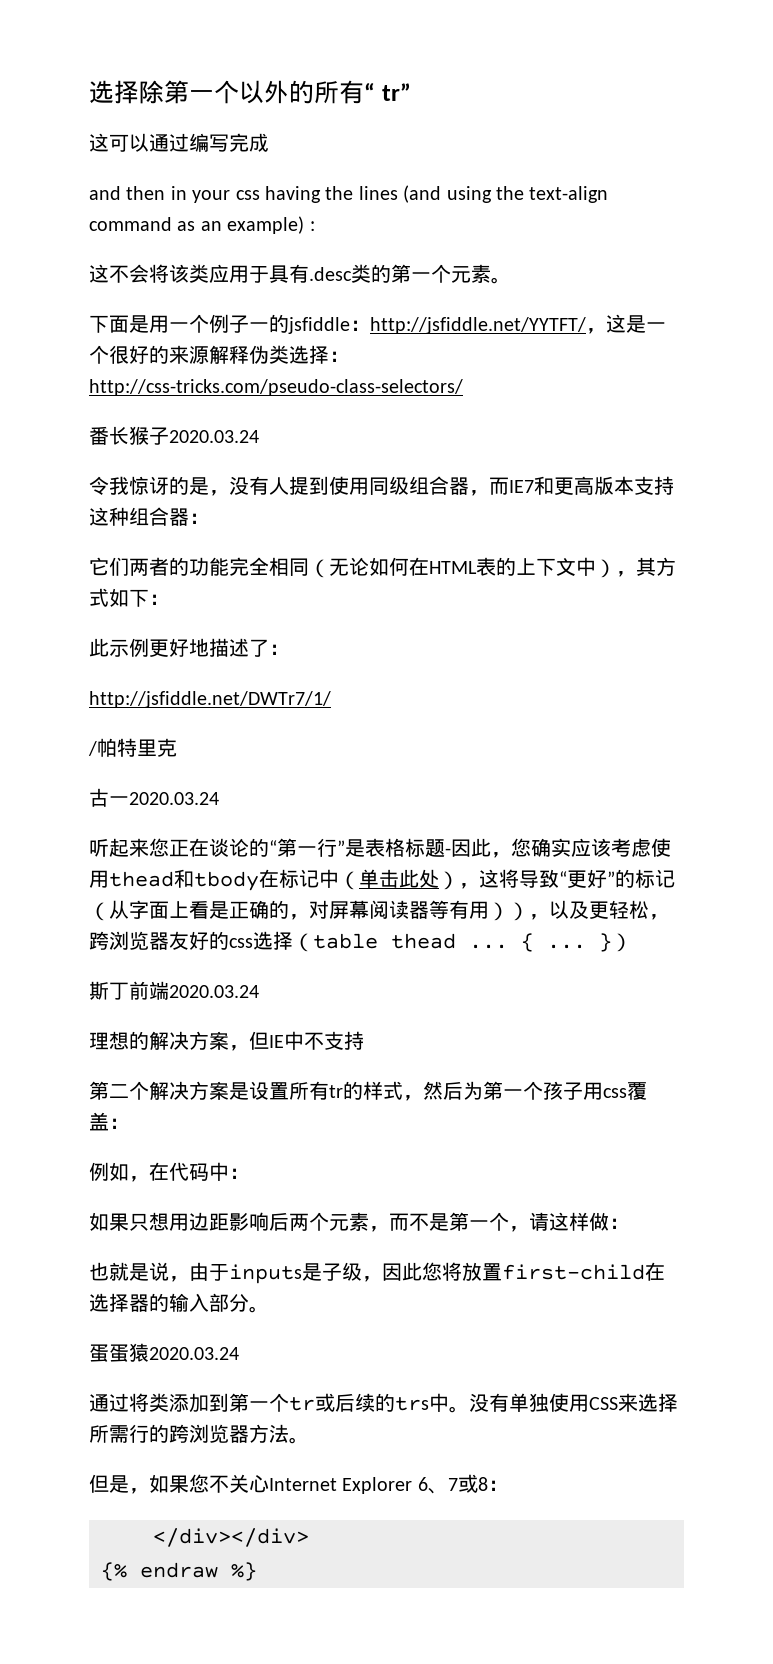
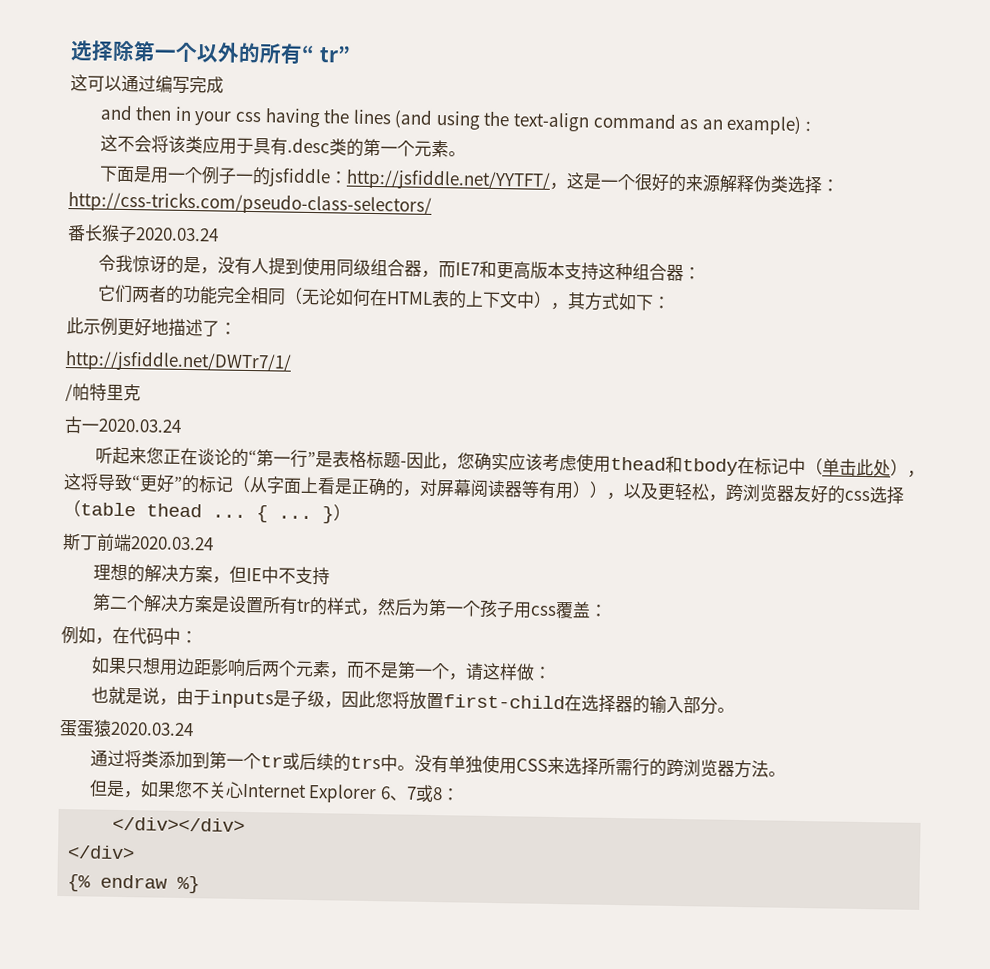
(309, 1537) none -> [67,845,136,860] // </div>

